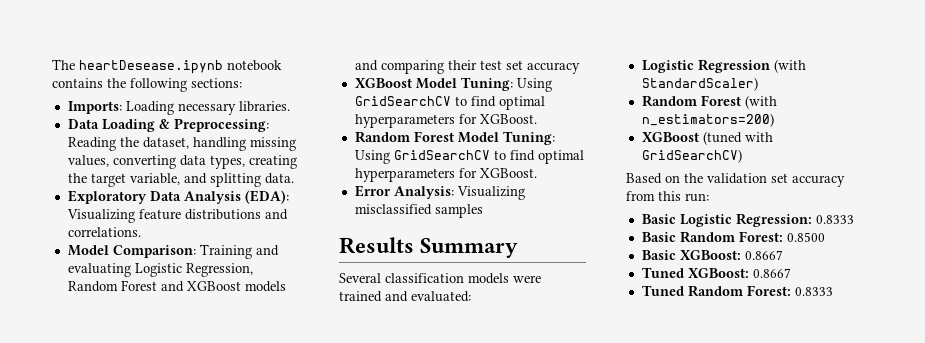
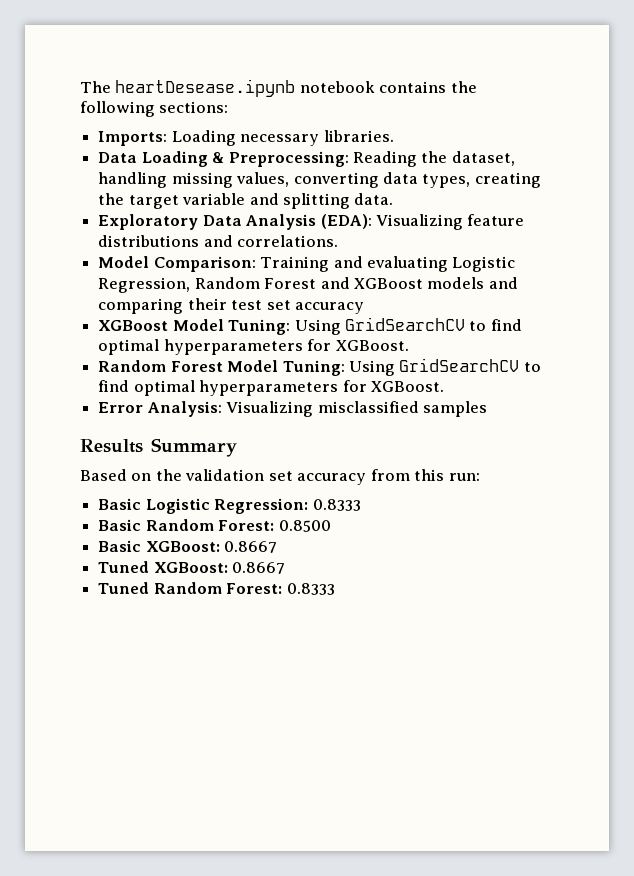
[129,173,180,185] variable, -> [182,193,246,205] variable
[339,273,541,284] [339,291,471,302] [641,59,806,73] [641,77,758,91] [641,95,777,109] [641,113,774,127] [641,131,773,145] [641,149,742,163] // Several classification models were trained and evaluated: // Logistic Regression (with StandardScaler) // Random Forest (with n_estimators=200) // XGBoost (tuned with GridSearchCV) -> (237, 447) none

